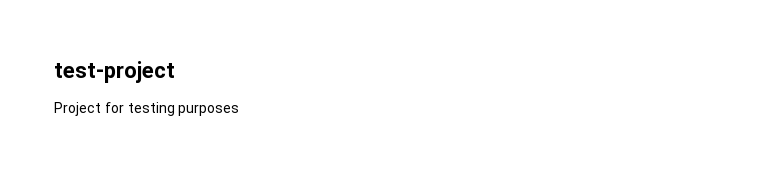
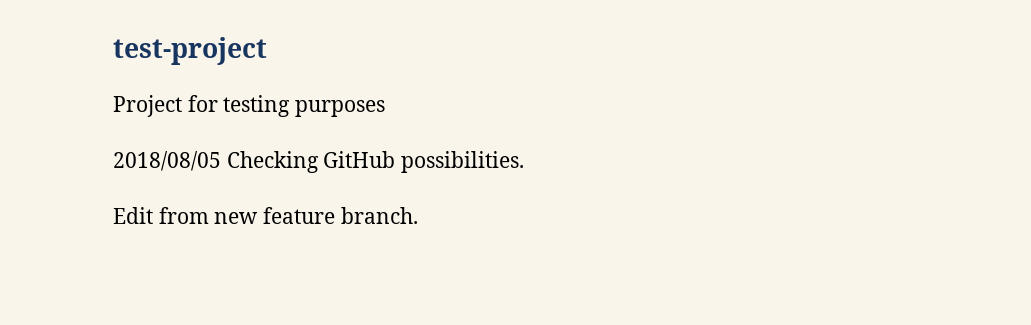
(240, 110) none -> [113,151,525,173] [113,207,418,224] // 2018/08/05 Checking GitHub possibilities. // Edit from new feature branch.

